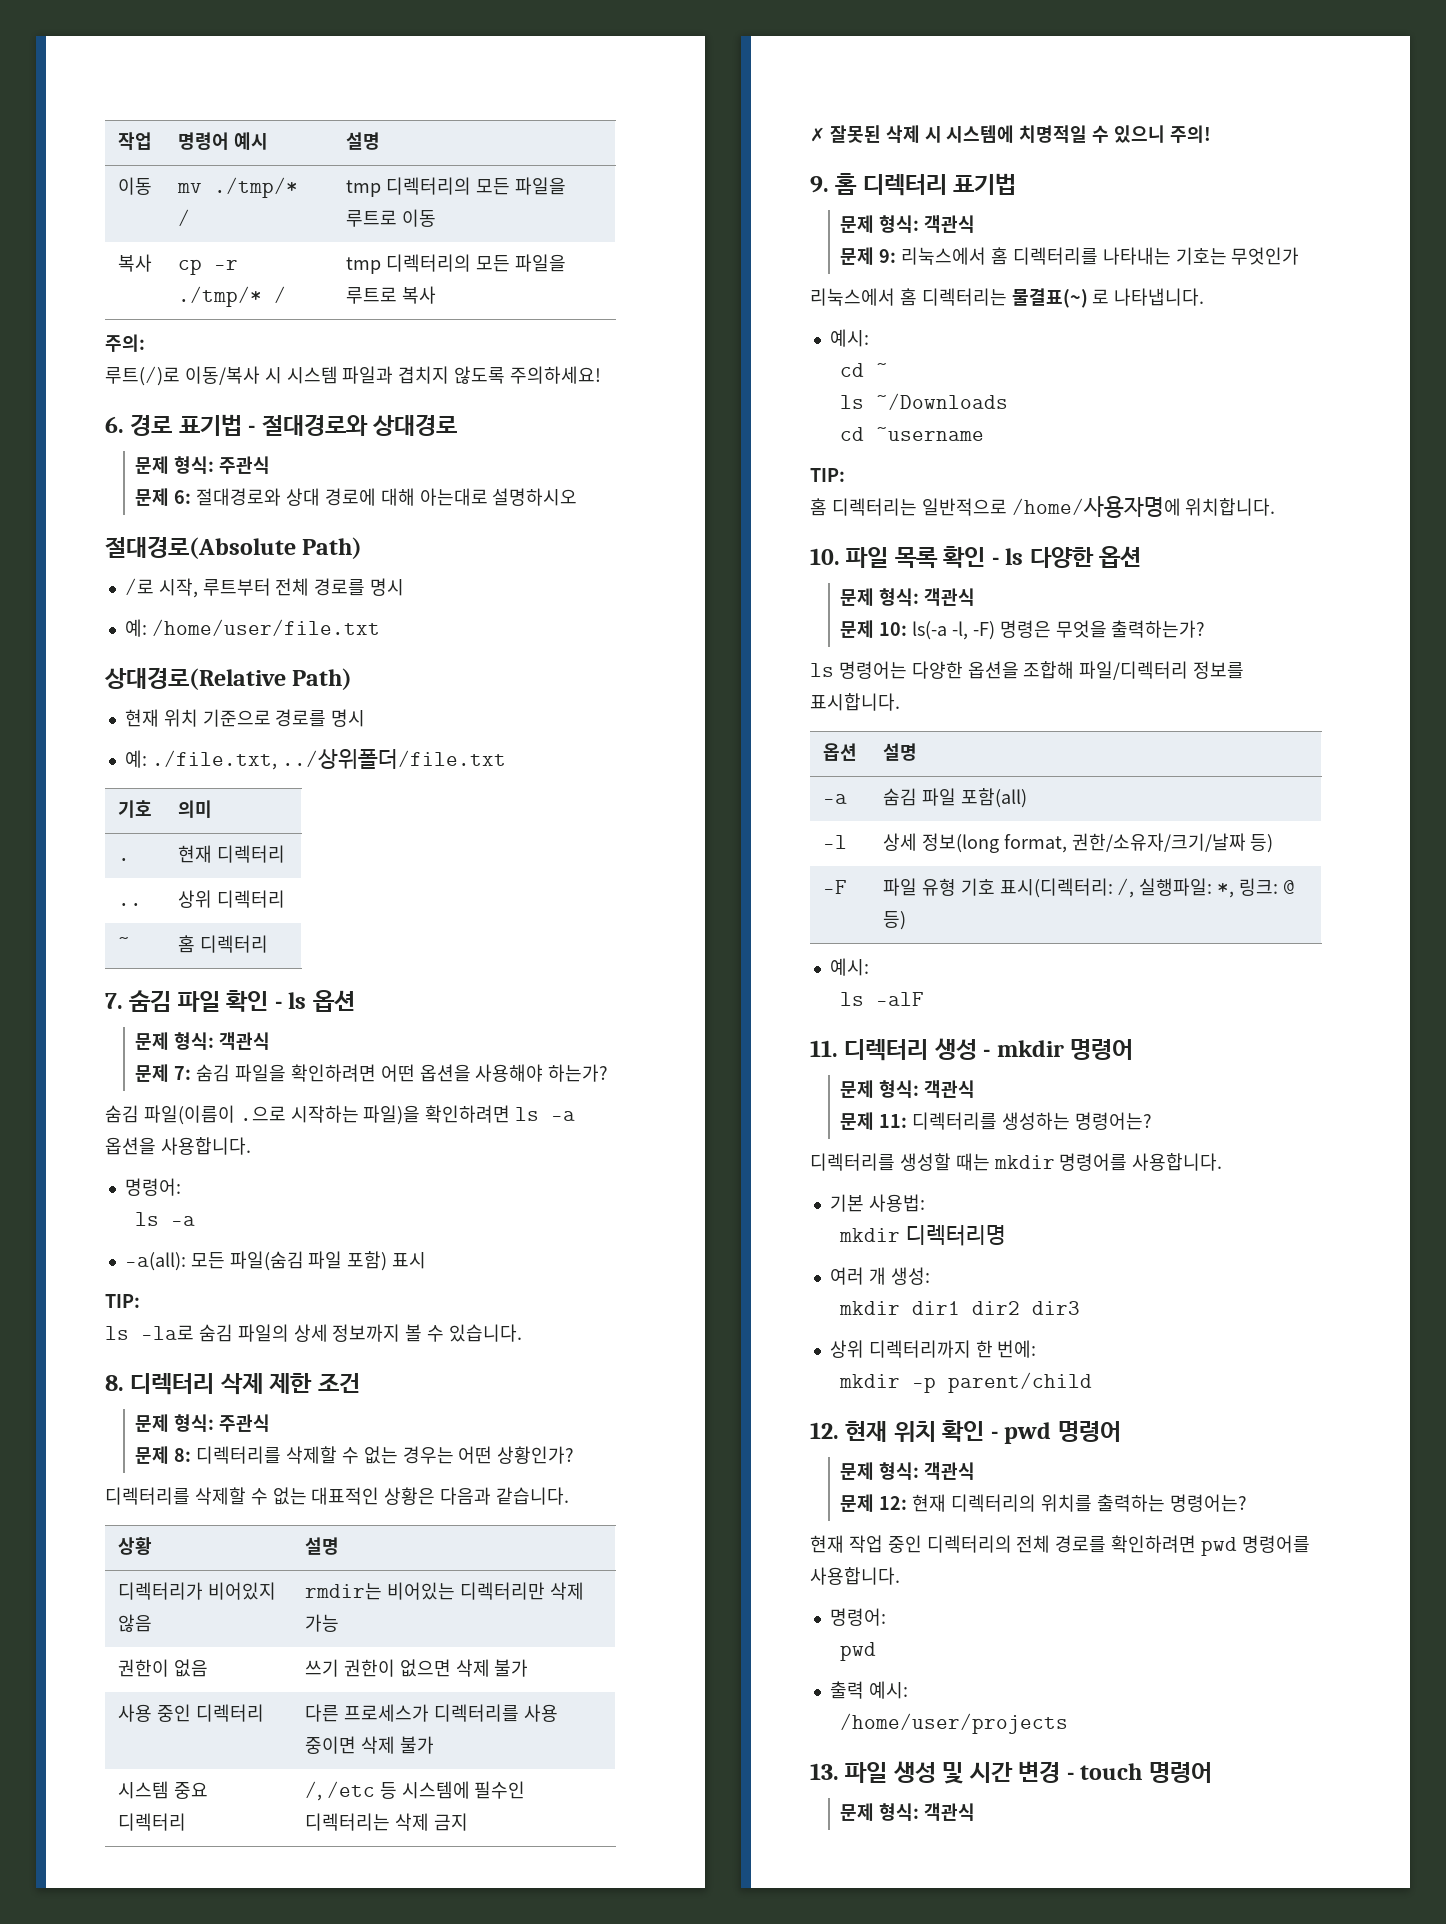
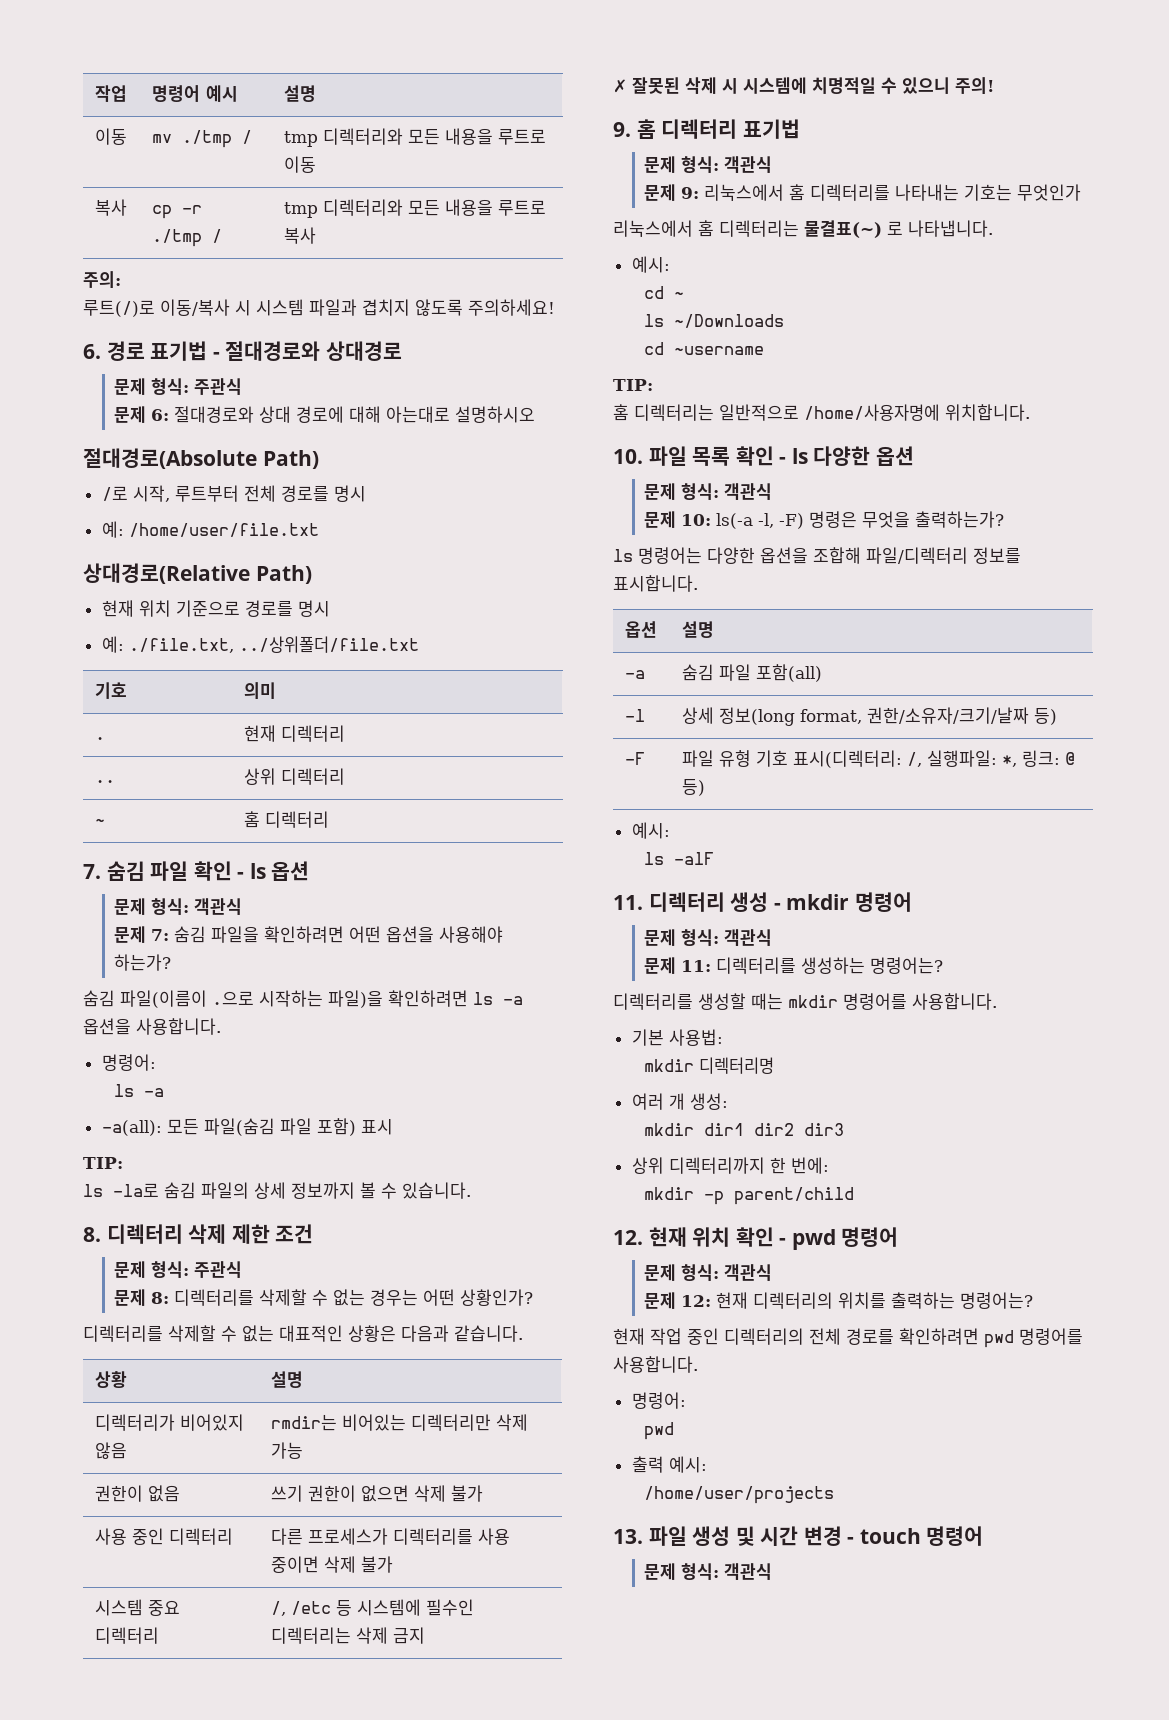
[213,177,298,198] [177,209,190,226] [345,177,566,197] ./tmp/* / | tmp 디렉터리의 모든 파일을 -> [182,130,253,148] [284,128,494,147] ./tmp / | tmp 디렉터리와 모든 내용을
[177,286,286,307] [345,254,566,274] ./tmp/* / | tmp 디렉터리의 모든 파일을 -> [152,229,223,247] [284,199,494,218] ./tmp / | tmp 디렉터리와 모든 내용을

